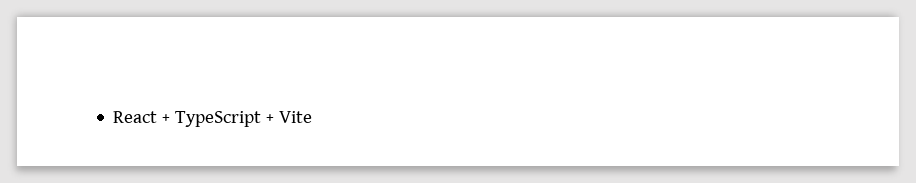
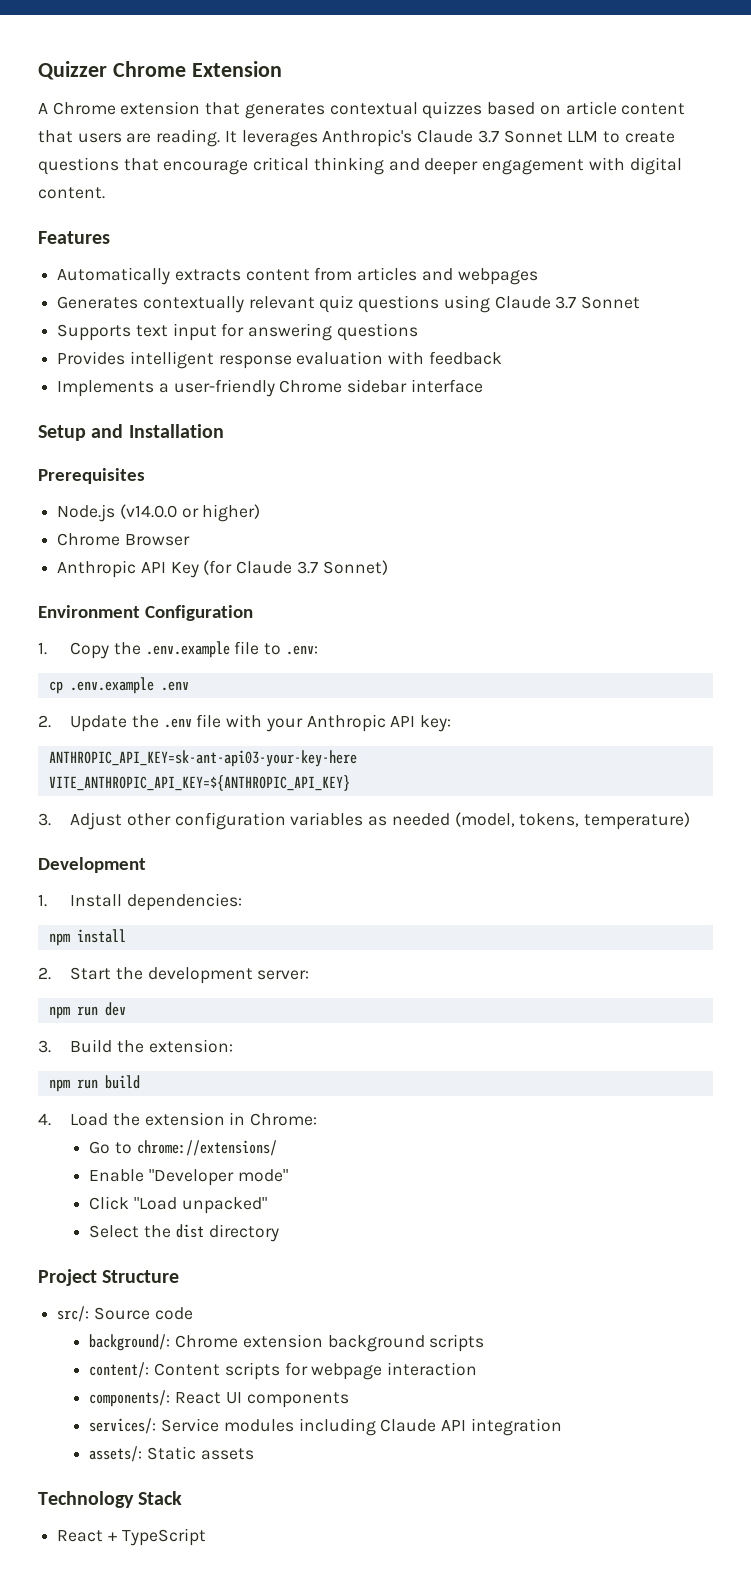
(113, 117) none -> [38,61,282,80] [38,101,686,119] [38,129,675,147] [38,157,682,175] [38,187,105,199] [38,231,110,244] [57,267,538,285] [57,295,641,313] [57,323,418,341] [57,351,502,369] [57,379,483,397] [38,424,224,441] [38,468,145,484] [57,504,261,522] [57,533,190,546] [57,560,388,578] [38,605,253,621] [38,641,318,659] [48,677,189,694] [38,714,451,732] [48,750,357,767] [48,775,350,791] [38,812,690,830] [38,857,146,873] [38,893,242,911] [48,929,126,946] [38,967,310,984] [48,1002,126,1019] [38,1039,233,1053] [48,1075,140,1092] [38,1112,318,1126] [89,1140,277,1156] [89,1169,288,1186] [89,1196,267,1214] [89,1224,279,1242] [38,1269,180,1286] [57,1306,193,1322] [89,1334,485,1352] [89,1362,478,1380] [89,1390,349,1408] [89,1418,562,1436] [89,1446,254,1462] [38,1491,183,1508] Quizzer Chrome Extension // A Chrome extension that generates contextual quizzes based on article content that users are reading. It leverages Anthropic's Claude 3.7 Sonnet LLM to create questions that encourage critical thinking and deeper engagement with digital content. // Features // Automatically extracts content from articles and webpages // Generates contextually relevant quiz questions using Claude 3.7 Sonnet // Supports text input for answering questions // Provides intelligent response evaluation with feedback // Implements a user-friendly Chrome sidebar interface // Setup and Installation // Prerequisites // Node.js (v14.0.0 or higher) // Chrome Browser // Anthropic API Key (for Claude 3.7 Sonnet) // Environment Configuration // 1. Copy the .env.example file to .env: // cp .env.example .env // 2. Update the .env file with your Anthropic API key: // ANTHROPIC_API_KEY=sk-ant-api03-your-key-here // VITE_ANTHROPIC_API_KEY=${ANTHROPIC_API_KEY} // 3. Adjust other configuration variables as needed (model, tokens, temperature) // Development // 1. Install dependencies: // npm install // 2. Start the development server: // npm run dev // 3. Build the extension: // npm run build // 4. Load the extension in Chrome: // Go to chrome://extensions/ // Enable "Developer mode" // Click "Load unpacked" // Select the dist directory // Project Structure // src/: Source code // background/: Chrome extension background scripts // content/: Content scripts for webpage interaction // components/: React UI components // services/: Service modules including Claude API integration // assets/: Static assets // Technology Stack //
[266,111,313,123] + Vite -> (206, 1537) none

